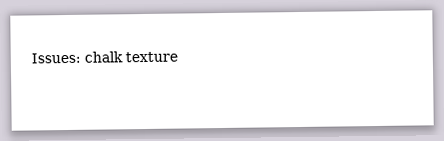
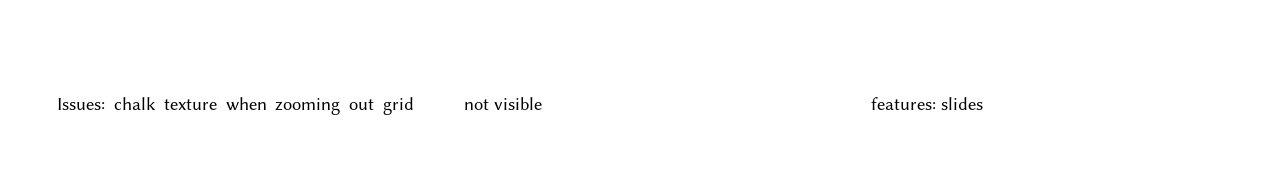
(178, 57) none -> [225,97,542,115] [871,97,983,110] when zooming out grid not visible // features: slides

